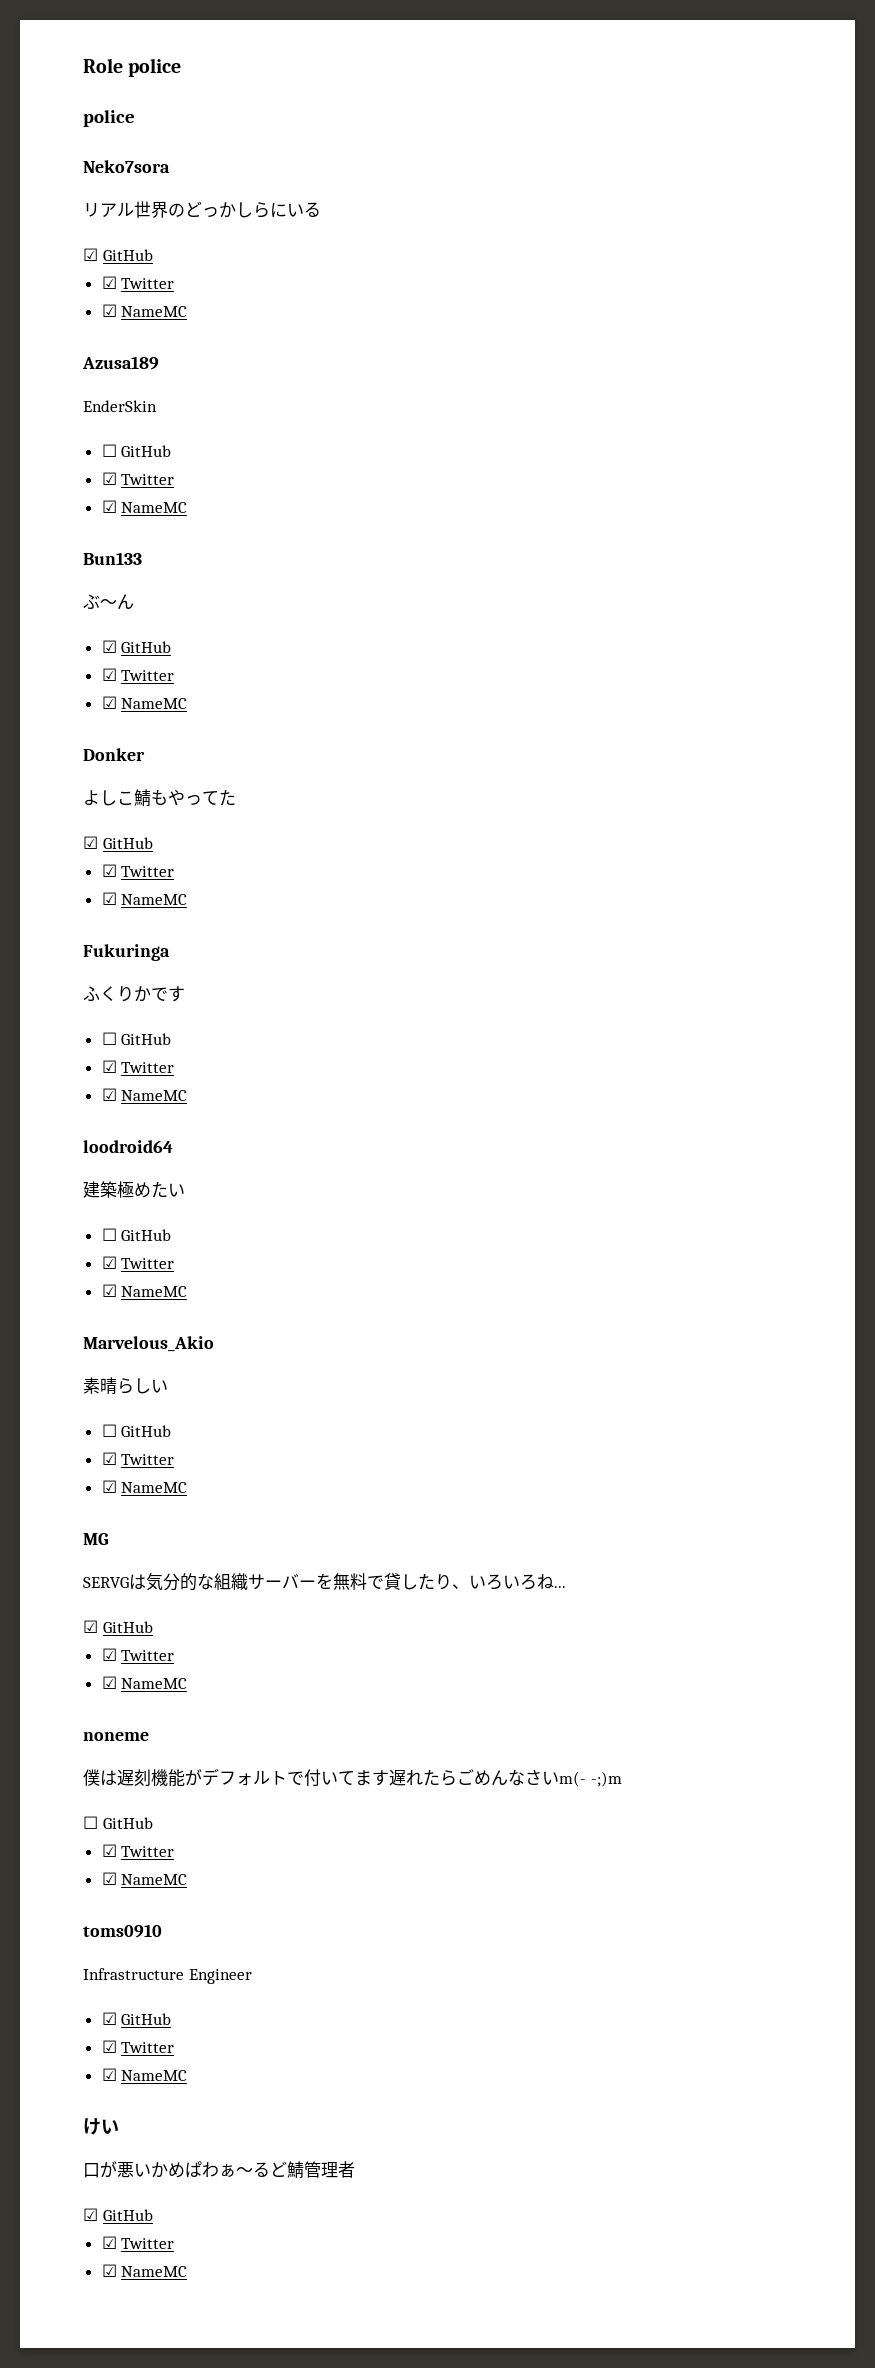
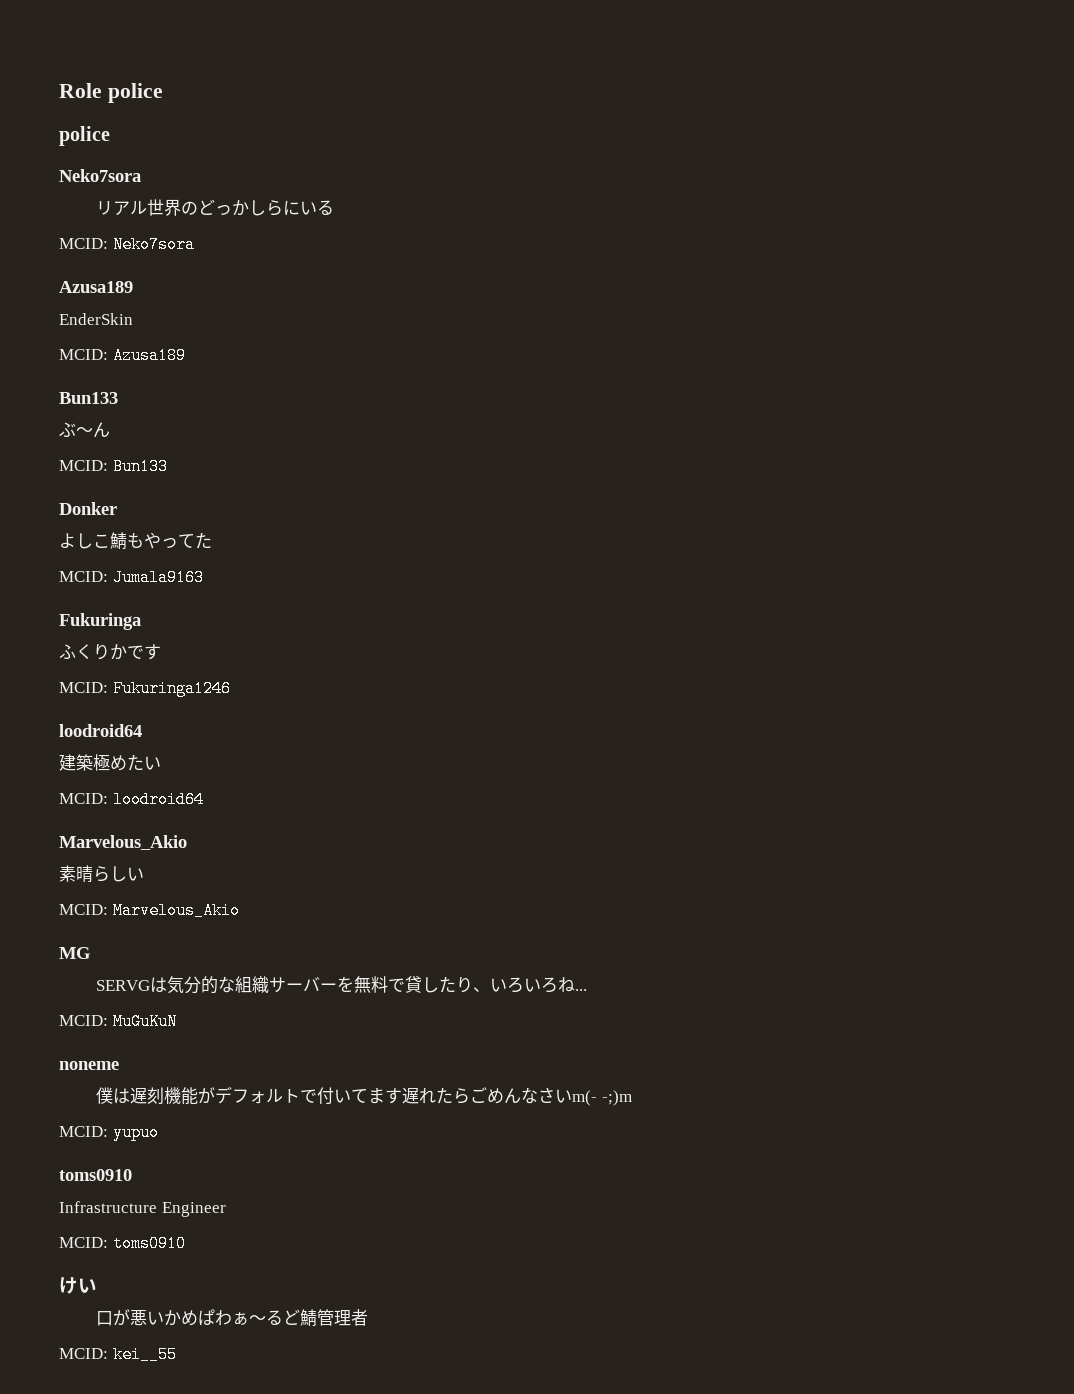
[83,248,153,261] [101,276,175,289] [101,304,188,317] [82,356,159,370] [83,400,157,412] [101,444,172,457] [101,472,175,485] [101,500,188,513] [83,552,142,565] [83,594,134,610] [101,640,172,653] [101,668,175,681] [101,696,188,709] ☑ GitHub // ☑ Twitter // ☑ NameMC // Azusa189 // EnderSkin // ☐ GitHub // ☑ Twitter // ☑ NameMC // Bun133 // ぶ～ん // ☑ GitHub // ☑ Twitter // ☑ NameMC -> [59,236,195,253] [59,281,133,293] [59,313,133,325] [59,347,186,364] [59,392,118,404] [59,422,110,438] [59,458,168,475] MCID: Neko7sora // Azusa189 // EnderSkin // MCID: Azusa189 // Bun133 // ぶ～ん // MCID: Bun133
[83,836,153,849] [101,864,175,877] [101,892,188,905] [83,944,170,961] [83,986,185,1002] [101,1032,172,1045] [101,1060,175,1073] [101,1088,188,1101] [83,1140,173,1153] [83,1181,185,1198] [101,1228,172,1241] [101,1256,175,1269] [101,1284,188,1297] [83,1336,214,1352] [83,1377,168,1394] [101,1424,172,1437] [101,1452,175,1465] [101,1480,188,1493] ☑ GitHub // ☑ Twitter // ☑ NameMC // Fukuringa // ふくりかです // ☐ GitHub // ☑ Twitter // ☑ NameMC // loodroid64 // 建築極めたい // ☐ GitHub // ☑ Twitter // ☑ NameMC // Marvelous_Akio // 素晴らしい // ☐ GitHub // ☑ Twitter // ☑ NameMC -> [59,569,204,586] [59,613,141,630] [59,644,161,660] [59,680,231,697] [59,724,142,737] [59,754,161,771] [59,791,204,808] [59,835,187,850] [59,865,144,882] [59,902,240,919] MCID: Jumala9163 // Fukuringa // ふくりかです // MCID: Fukuringa1246 // loodroid64 // 建築極めたい // MCID: loodroid64 // Marvelous_Akio // 素晴らしい // MCID: Marvelous_Akio
[83,1620,153,1633] [101,1648,175,1661] [101,1676,188,1689] ☑ GitHub // ☑ Twitter // ☑ NameMC -> [59,1013,177,1030] MCID: MuGuKuN
[83,1816,153,1829] [101,1844,175,1857] [101,1872,188,1885] [83,1924,162,1938] [83,1968,252,1984] [101,2012,172,2025] [101,2040,175,2053] [101,2068,188,2081] ☐ GitHub // ☑ Twitter // ☑ NameMC // toms0910 // Infrastructure Engineer // ☑ GitHub // ☑ Twitter // ☑ NameMC -> [59,1124,159,1141] [59,1169,132,1181] [59,1201,226,1217] [59,1235,186,1252] MCID: yupuo // toms0910 // Infrastructure Engineer // MCID: toms0910
[83,2208,153,2221] [101,2236,175,2249] [101,2264,188,2277] ☑ GitHub // ☑ Twitter // ☑ NameMC -> [59,1346,177,1363] MCID: kei__55

